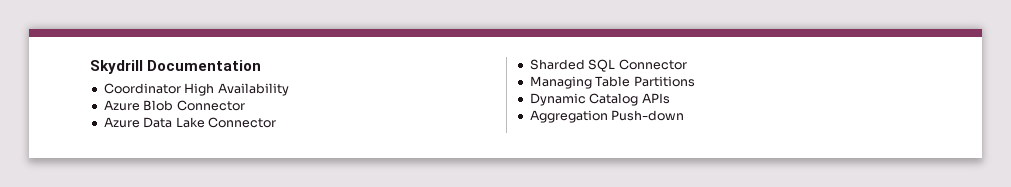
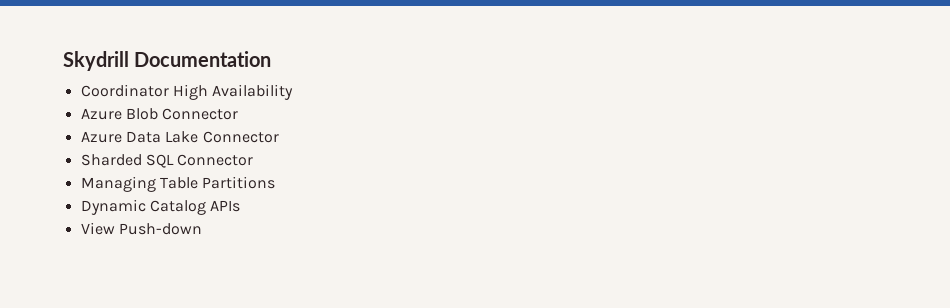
[529,110,608,123] Aggregation -> [80,222,115,235] View

